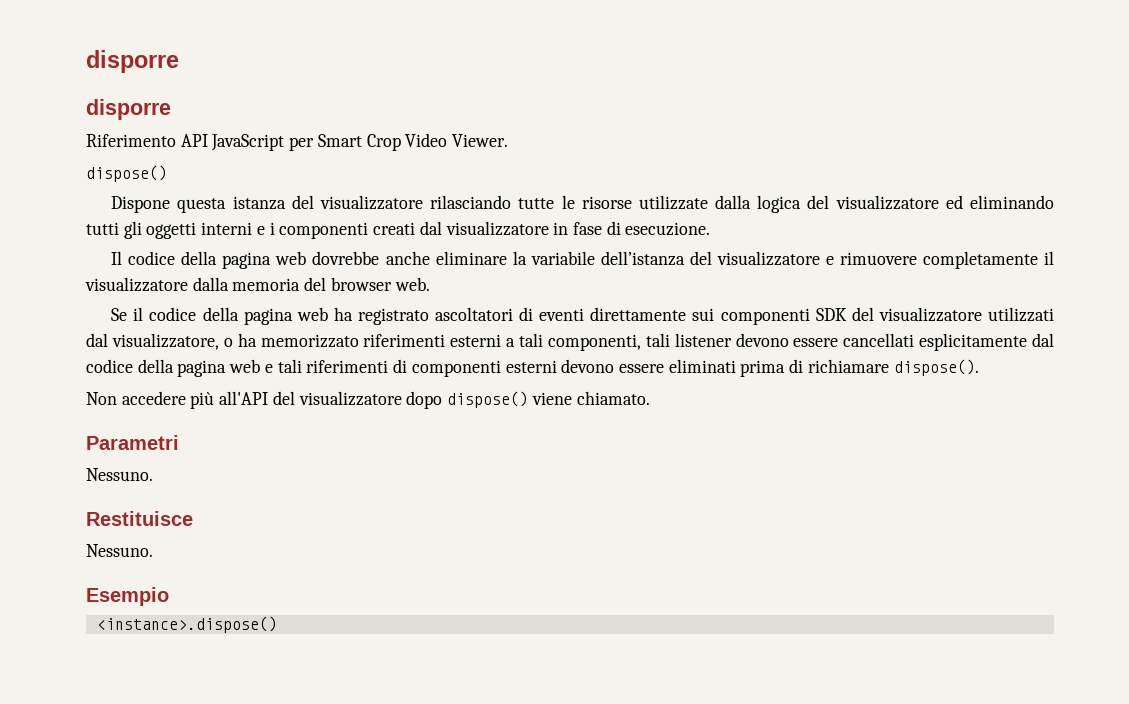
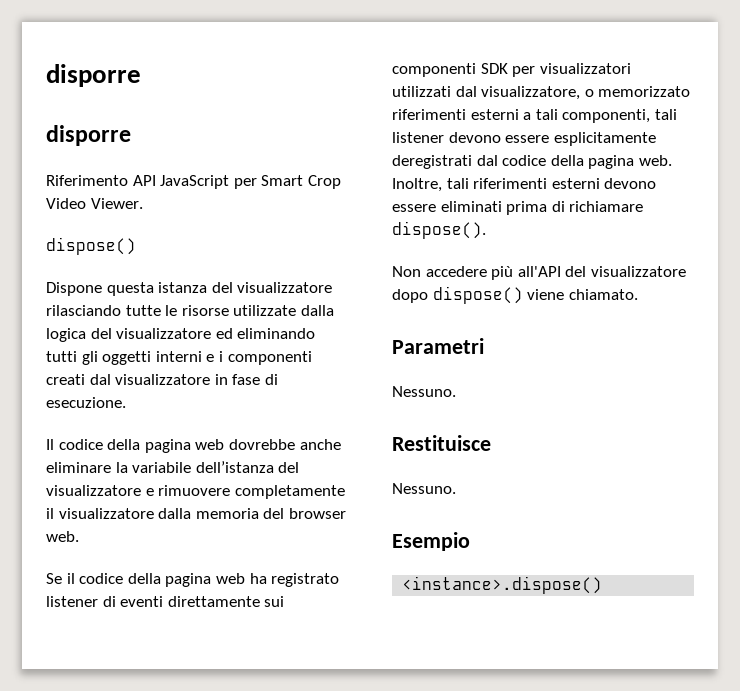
[435,307,514,321] ascoltatori -> [46,596,98,607] listener
[851,307,982,322] del visualizzatore -> [512,63,631,77] per visualizzatori
[237,333,257,347] ha -> (594, 93) none
[843,333,1028,351] cancellati esplicitamente -> [553,132,656,146] [392,155,472,169] esplicitamente deregistrati
[229,359,501,377] web e tali riferimenti di componenti -> [638,155,672,166] [392,178,548,192] web. Inoltre, tali riferimenti

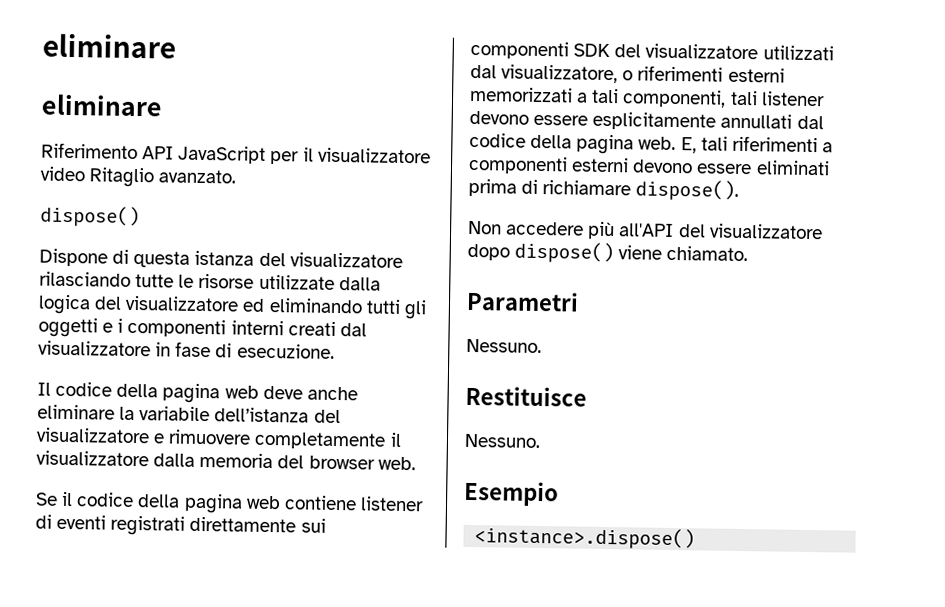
[46,64,141,87] [46,125,131,146] disporre // disporre -> [42,33,176,59] [41,93,163,117] eliminare // eliminare
[261,175,341,189] [46,198,143,209] Smart Crop Video Viewer. -> [302,147,431,164] [40,166,237,188] il visualizzatore video Ritaglio avanzato.
(102, 289) none -> [112,249,130,264] di
[155,351,202,362] interni -> (98, 327) none
(312, 358) none -> [230,320,284,336] interni
[228,439,295,450] dovrebbe -> [262,385,303,400] deve
[249,573,340,587] ha registrato -> [283,495,357,511] contiene
(164, 601) none -> [110,515,186,536] registrati
[512,63,631,77] per visualizzatori -> [614,43,759,60] del visualizzatore
[598,86,691,97] [392,109,519,120] memorizzato riferimenti esterni -> [637,65,785,83] [470,86,573,103] riferimenti esterni memorizzati
[392,155,472,169] deregistrati -> [720,113,793,129] annullati
[392,178,442,192] Inoltre, -> [680,137,697,154] E,
(548, 183) none -> [821,142,833,153] [468,155,568,175] a componenti

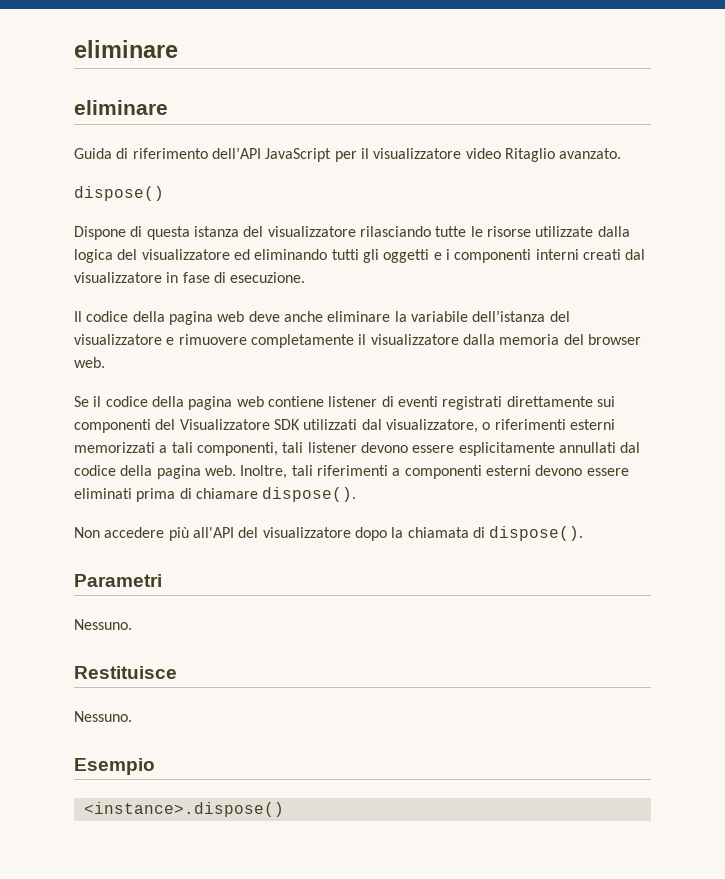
[41,142,175,160] Riferimento API -> [74,147,261,159] Guida di riferimento dell’API
[573,43,759,60] SDK del visualizzatore -> [155,419,300,430] del Visualizzatore SDK
[680,137,697,154] E, -> [240,465,288,479] Inoltre,
[542,180,632,196] richiamare -> [195,488,258,499] chiamare
[514,241,749,264] dispose() viene chiamato. -> [391,526,584,541] la chiamata di dispose().

